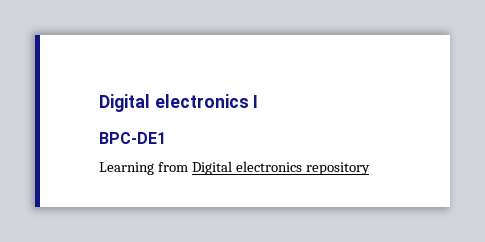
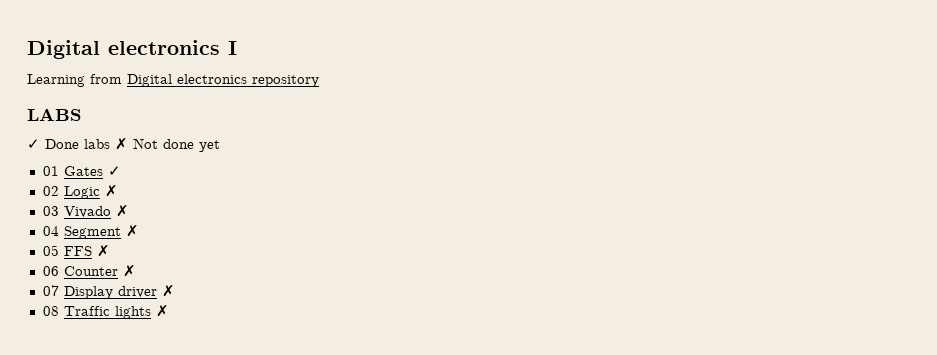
[99,132,166,144] // BPC-DE1 -> (237, 48) none
(370, 168) none -> [27,108,81,121] [27,138,220,152] [42,166,121,176] [42,185,118,199] [42,205,129,218] [42,225,139,239] [42,245,110,257] [42,265,136,277] [42,285,175,299] [42,305,169,319] // LABS // ✓ Done labs ✗ Not done yet // 01 Gates ✓ // 02 Logic ✗ // 03 Vivado ✗ // 04 Segment ✗ // 05 FFS ✗ // 06 Counter ✗ // 07 Display driver ✗ // 08 Traffic lights ✗

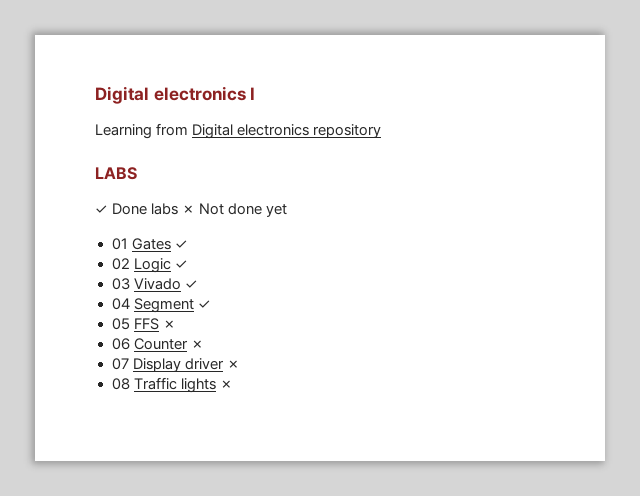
[104,185,118,197] ✗ -> [174,260,188,269] ✓
[115,205,129,217] ✗ -> [184,280,198,289] ✓
[125,225,139,237] ✗ -> [197,300,211,309] ✓

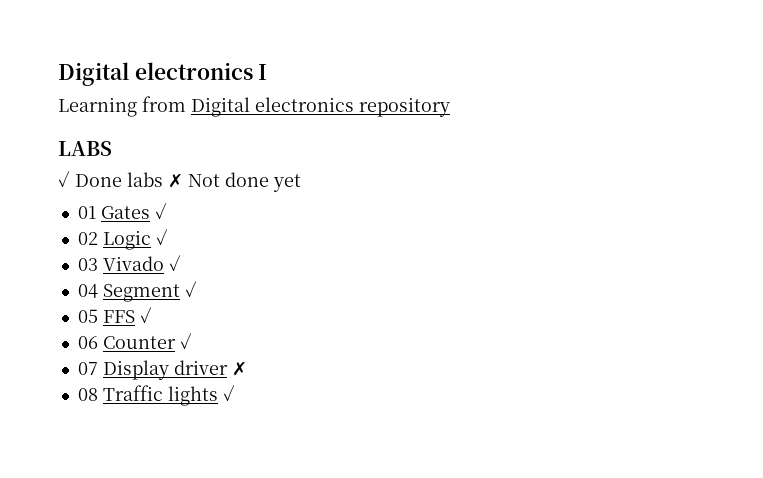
[162,320,176,329] ✗ -> [139,307,152,323] ✓
[190,340,204,349] ✗ -> [179,333,192,349] ✓
[219,380,233,389] ✗ -> [222,385,235,401] ✓

